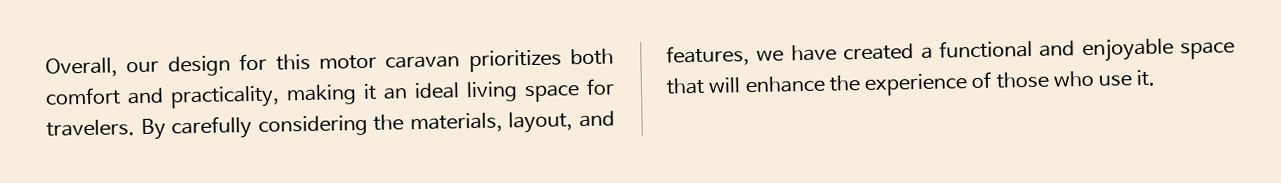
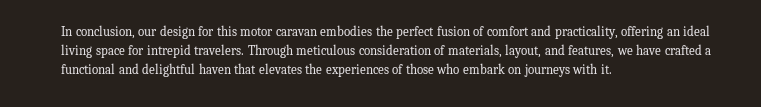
[45,57,118,78] Overall, -> [61,25,135,39] In conclusion,
[468,48,614,73] prioritizes both -> [320,25,485,39] embodies the perfect fusion of
[285,83,377,106] making it -> [621,26,664,39] offering
[46,114,405,140] travelers. By carefully considering the -> [146,44,446,58] intrepid travelers. Through meticulous consideration of
[843,43,915,61] created -> [664,44,702,55] crafted
[1081,38,1235,63] [666,70,1133,96] enjoyable space that will enhance the experience of those who use -> [142,63,598,77] delightful haven that elevates the experiences of those who embark on journeys with

